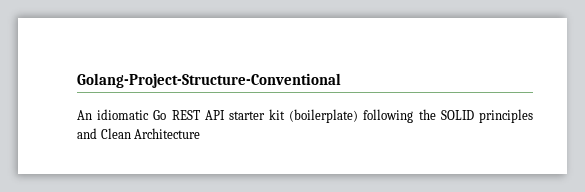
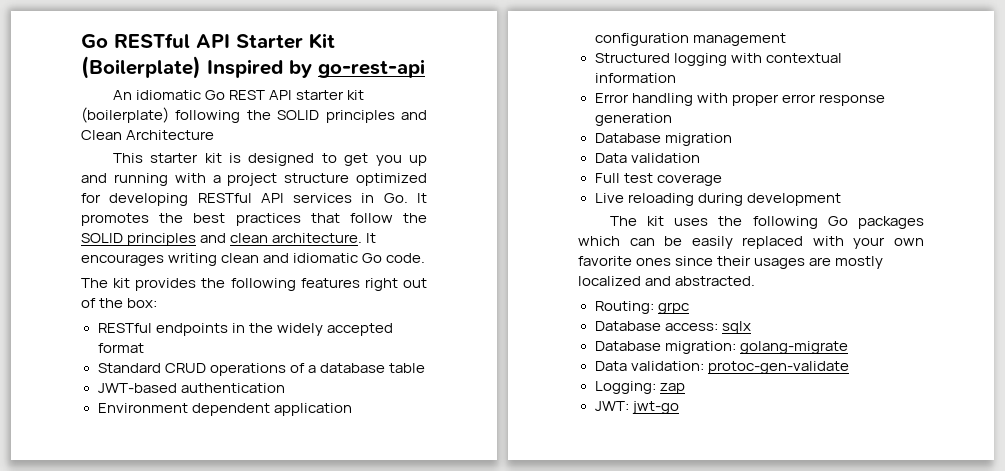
[77,73,341,88] Golang-Project-Structure-Conventional -> [81,33,335,49] [81,56,425,79] Go RESTful API Starter Kit (Boilerplate) Inspired by go-rest-api
(201, 133) none -> [112,153,428,166] [81,173,427,186] [81,193,427,206] [81,213,427,226] [81,233,377,246] [81,253,426,266] [81,278,428,291] [81,298,158,308] [97,323,393,336] [97,343,144,353] [97,363,425,376] [97,383,285,393] [97,403,352,416] [594,33,786,46] [594,53,842,66] [594,73,676,83] [594,93,885,106] [594,113,672,126] [594,133,732,146] [594,153,700,163] [594,173,722,186] [594,193,841,206] [609,216,924,229] [578,236,924,249] [578,256,884,269] [578,276,756,286] [594,301,689,314] [594,321,751,334] [594,341,848,354] [594,361,849,374] [594,381,685,394] [594,401,679,414] // This starter kit is designed to get you up and running with a project structure optimized for developing RESTful API services in Go. It promotes the best practices that follow the SOLID principles and clean architecture. It encourages writing clean and idiomatic Go code. // The kit provides the following features right out of the box: // RESTful endpoints in the widely accepted format // Standard CRUD operations of a database table // JWT-based authentication // Environment dependent application configuration management // Structured logging with contextual information // Error handling with proper error response generation // Database migration // Data validation // Full test coverage // Live reloading during development // The kit uses the following Go packages which can be easily replaced with your own favorite ones since their usages are mostly localized and abstracted. // Routing: grpc // Database access: sqlx // Database migration: golang-migrate // Data validation: protoc-gen-validate // Logging: zap // JWT: jwt-go

